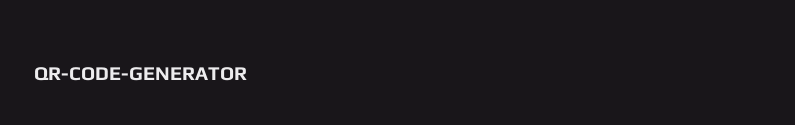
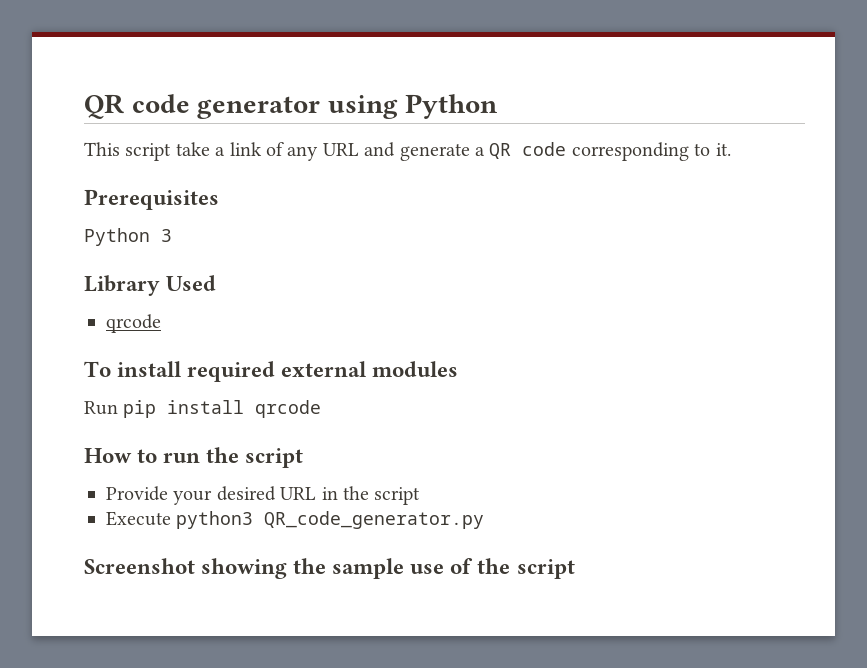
[34,67,247,81] QR-CODE-GENERATOR -> [84,94,499,119] [84,142,731,161] [84,189,219,210] [84,228,172,246] [84,275,217,296] [106,314,161,333] [84,361,459,382] [84,400,322,418] [84,447,304,468] [106,486,421,505] [106,511,485,529] [84,558,575,579] QR code generator using Python // This script take a link of any URL and generate a QR code corresponding to it. // Prerequisites // Python 3 // Library Used // qrcode // To install required external modules // Run pip install qrcode // How to run the script // Provide your desired URL in the script // Execute python3 QR_code_generator.py // Screenshot showing the sample use of the script

